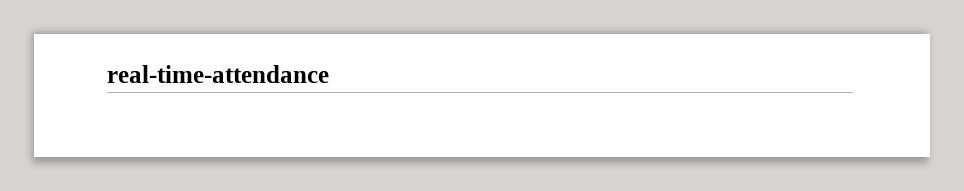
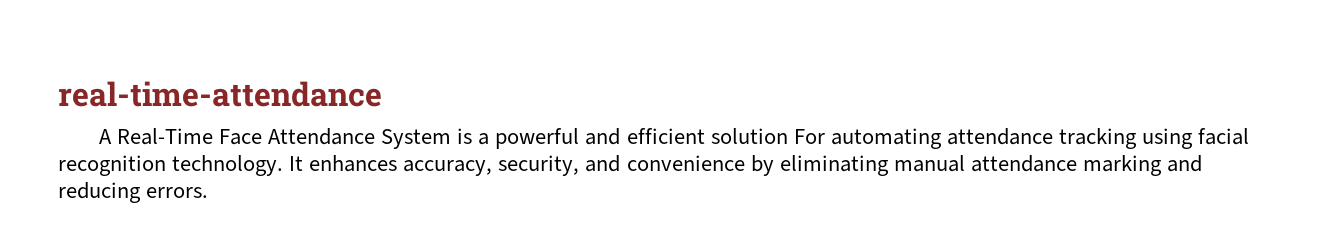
(329, 74) none -> [98,128,1250,149] [58,155,1202,176] [58,182,209,203] // A Real-Time Face Attendance System is a powerful and efficient solution For automating attendance tracking using facial recognition technology. It enhances accuracy, security, and convenience by eliminating manual attendance marking and reducing errors.

